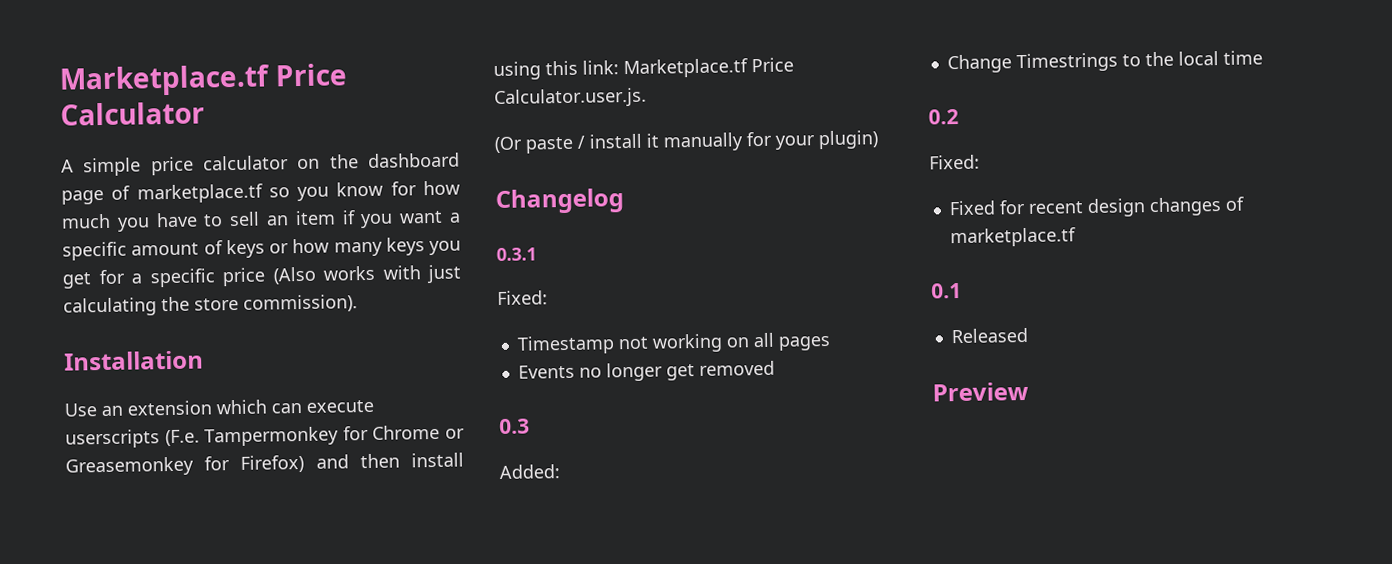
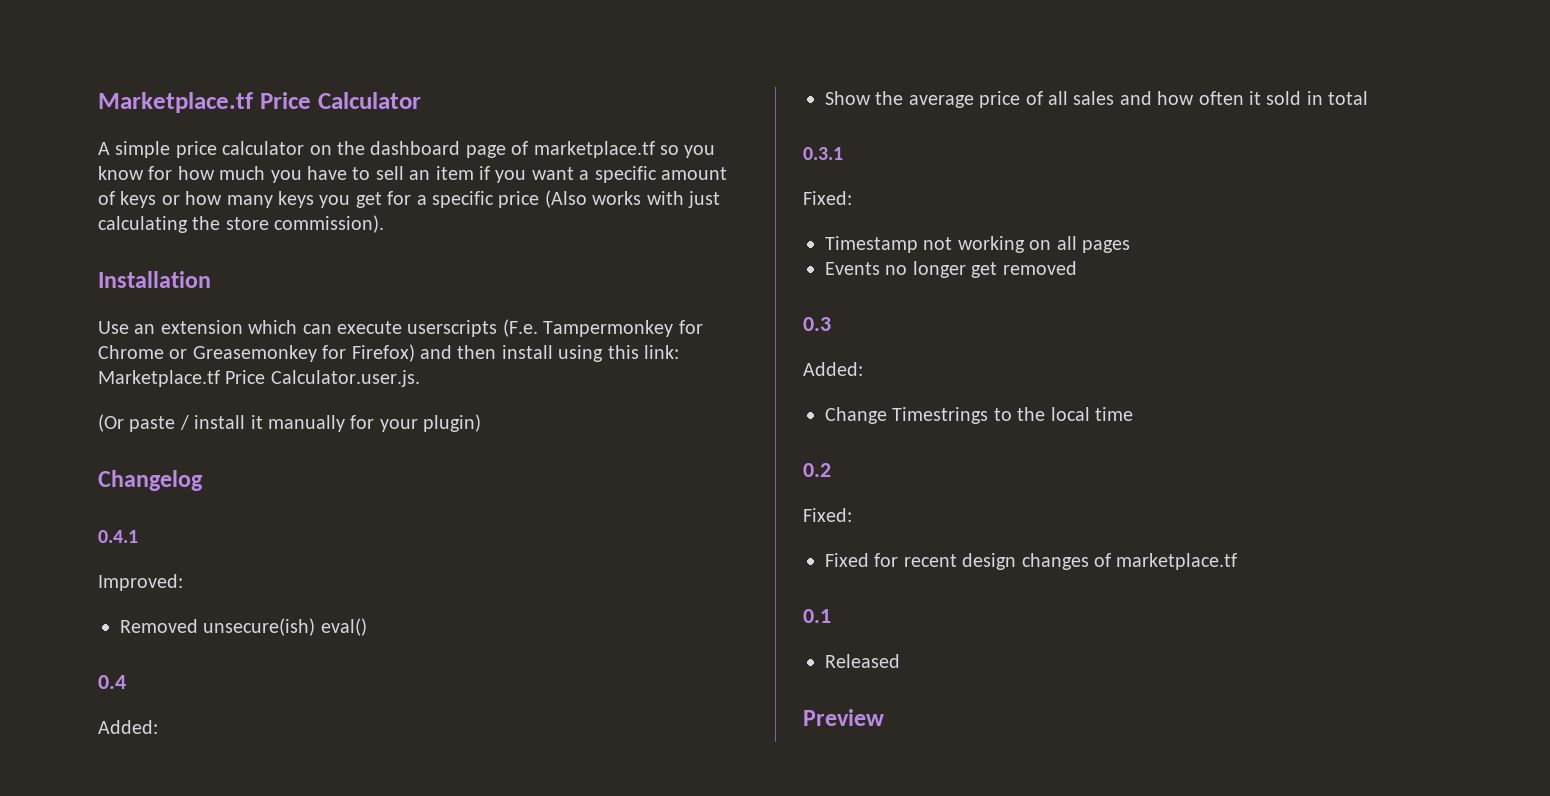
(624, 201) none -> [98,530,138,543] [98,574,183,591] [120,618,367,636] [98,675,126,689] [98,720,158,734] [825,91,1369,108] // 0.4.1 // Improved: // Removed unsecure(ish) eval() // 0.4 // Added: // Show the average price of all sales and how often it sold in total

